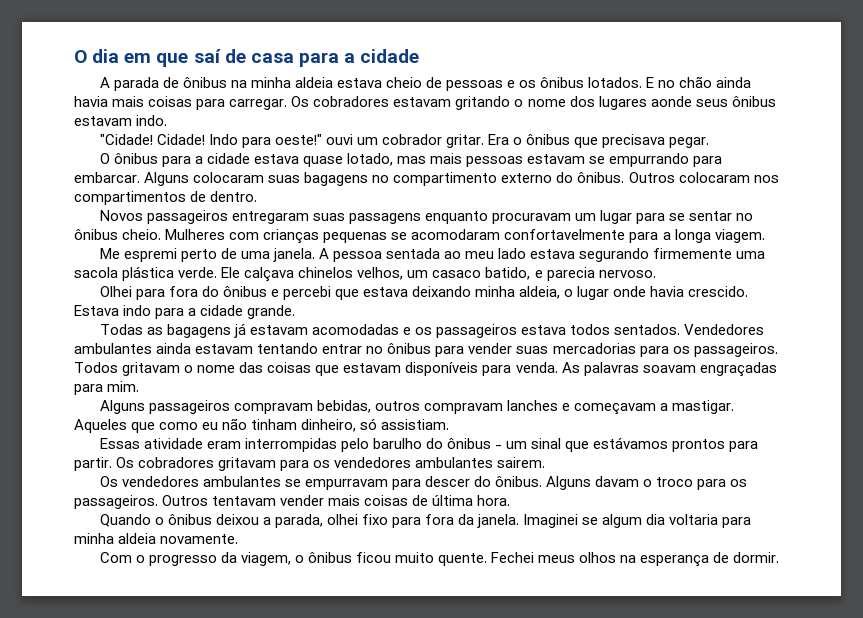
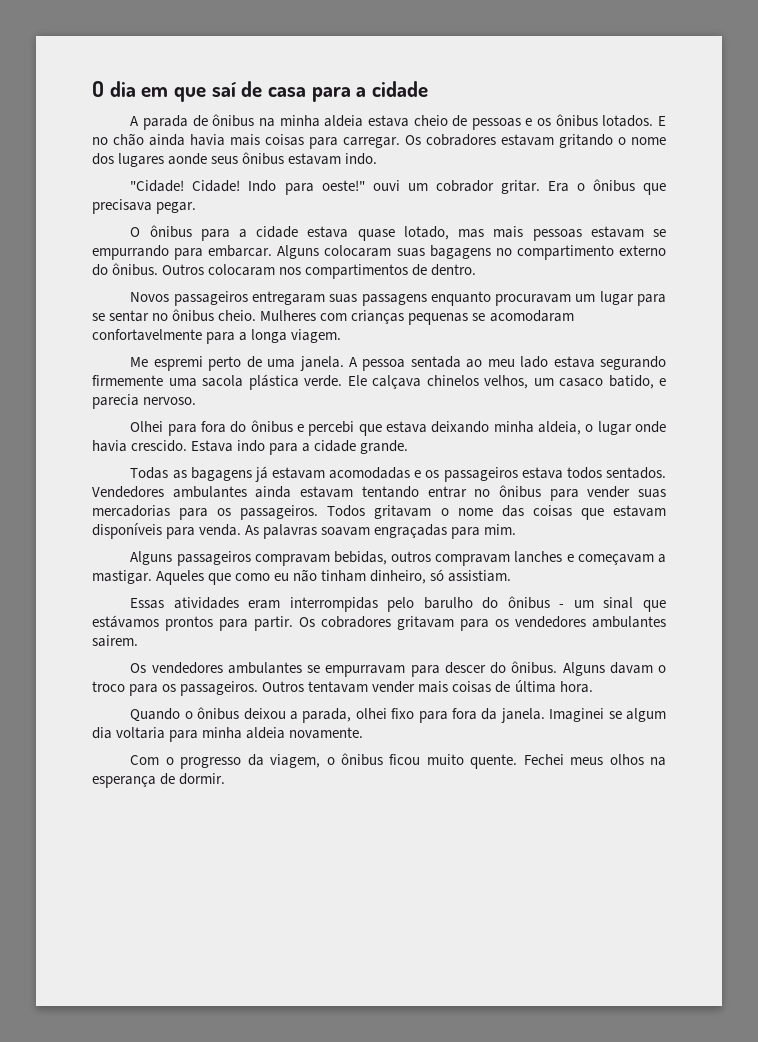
[143,438,203,449] atividade -> [173,597,239,609] atividades

